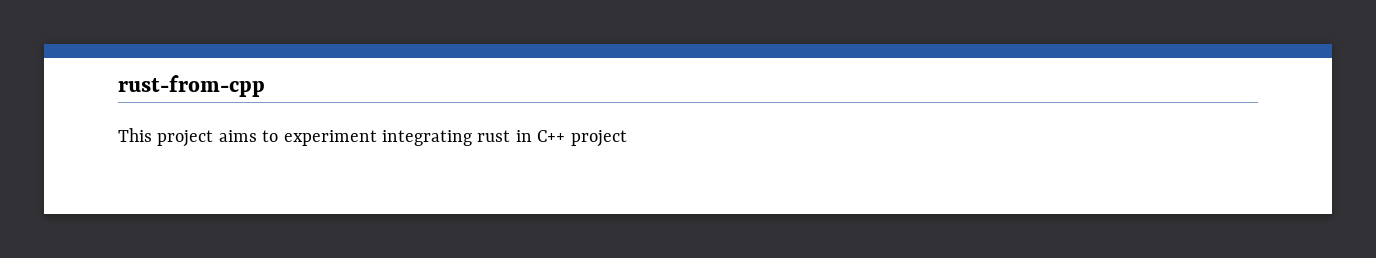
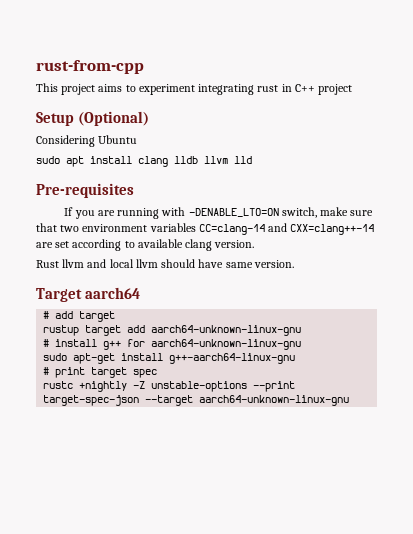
(627, 138) none -> [36,111,150,126] [36,135,138,147] [36,156,252,167] [36,183,134,198] [64,207,374,219] [36,223,375,235] [36,239,255,251] [36,259,294,268] [36,287,141,302] [43,311,116,322] [43,325,302,336] [43,339,302,350] [43,353,296,364] [43,367,158,378] [43,381,296,392] [43,395,350,406] // Setup (Optional) // Considering Ubuntu // sudo apt install clang lldb llvm lld // Pre-requisites // If you are running with -DENABLE_LTO=ON switch, make sure that two environment variables CC=clang-14 and CXX=clang++-14 are set according to available clang version. // Rust llvm and local llvm should have same version. // Target aarch64 // # add target // rustup target add aarch64-unknown-linux-gnu // # install g++ for aarch64-unknown-linux-gnu // sudo apt-get install g++-aarch64-linux-gnu // # print target spec // rustc +nightly -Z unstable-options --print target-spec-json --target aarch64-unknown-linux-gnu

